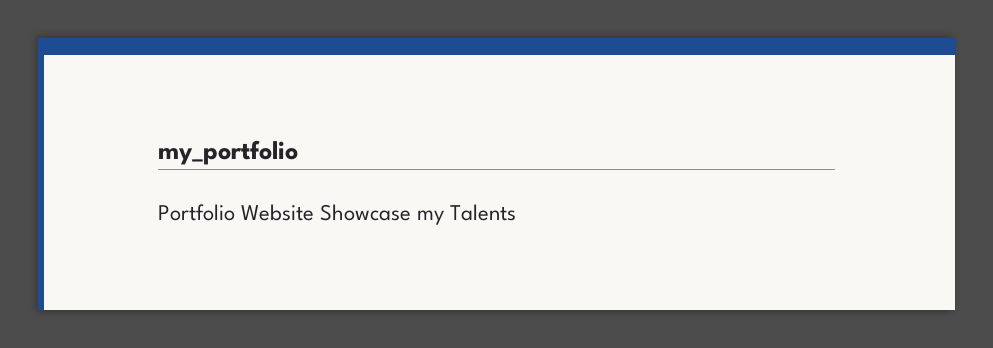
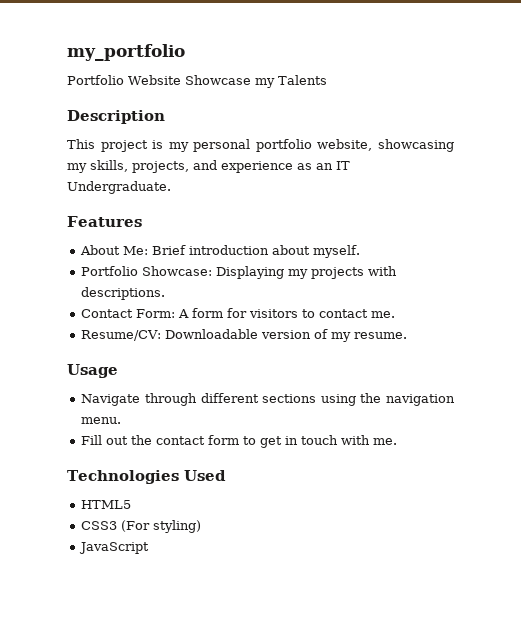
(517, 212) none -> [67,110,165,124] [67,139,454,152] [67,160,350,173] [67,181,171,194] [67,216,142,227] [80,245,361,258] [81,266,398,279] [81,287,166,300] [81,308,396,318] [81,329,408,342] [67,364,118,378] [81,393,455,406] [81,417,122,424] [81,435,398,448] [67,470,226,484] [81,500,132,509] [81,520,202,533] [79,542,150,554] // Description // This project is my personal portfolio website, showcasing my skills, projects, and experience as an IT Undergraduate. // Features // About Me: Brief introduction about myself. // Portfolio Showcase: Displaying my projects with descriptions. // Contact Form: A form for visitors to contact me. // Resume/CV: Downloadable version of my resume. // Usage // Navigate through different sections using the navigation menu. // Fill out the contact form to get in touch with me. // Technologies Used // HTML5 // CSS3 (For styling) // JavaScript

